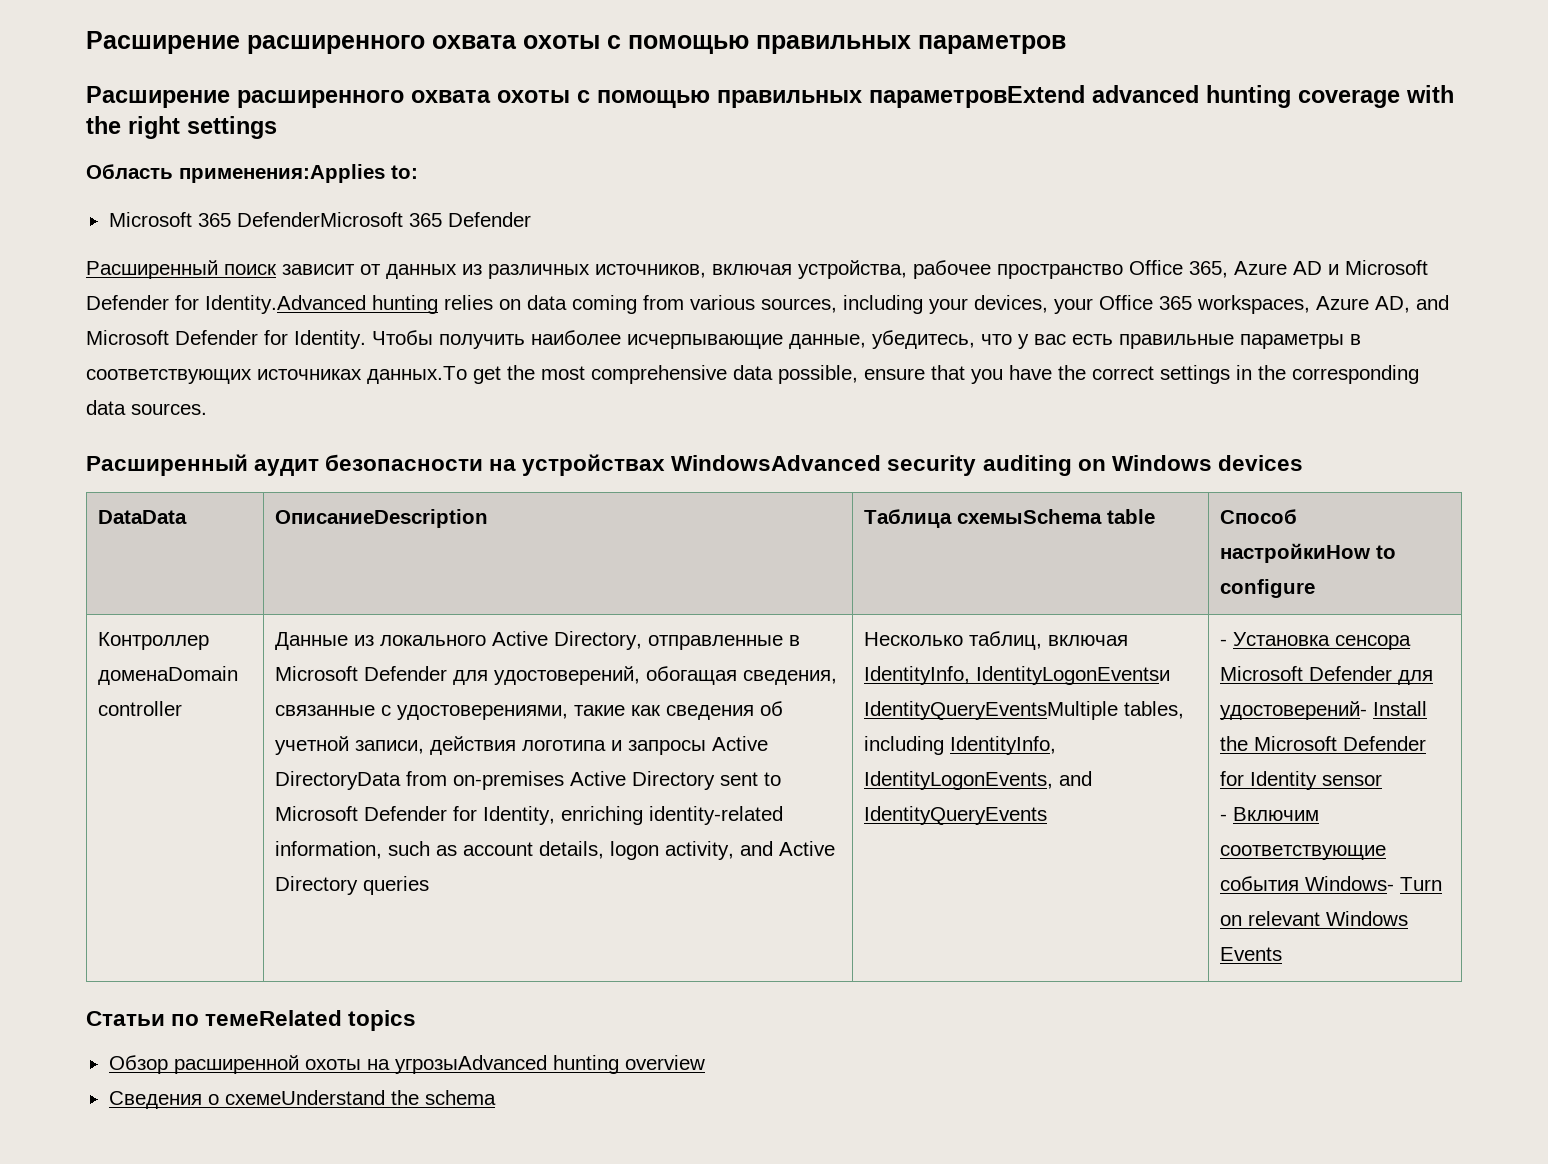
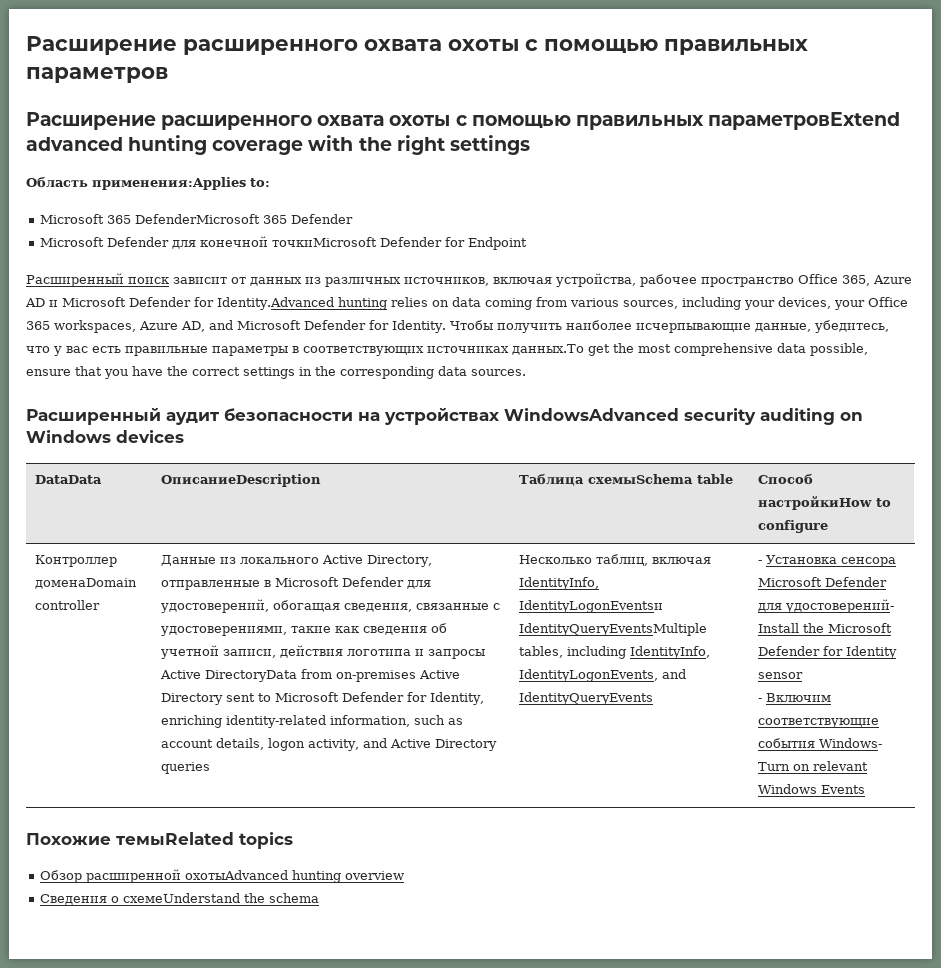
(531, 219) none -> [40,236,528,250] // Microsoft Defender для конечной точкиMicrosoft Defender for Endpoint
[86,1010,343,1026] Статьи по темеRelated -> [26,832,234,845] Похожие темыRelated
[304,1055,547,1074] охоты на угрозыAdvanced -> [185,870,289,880] охотыAdvanced

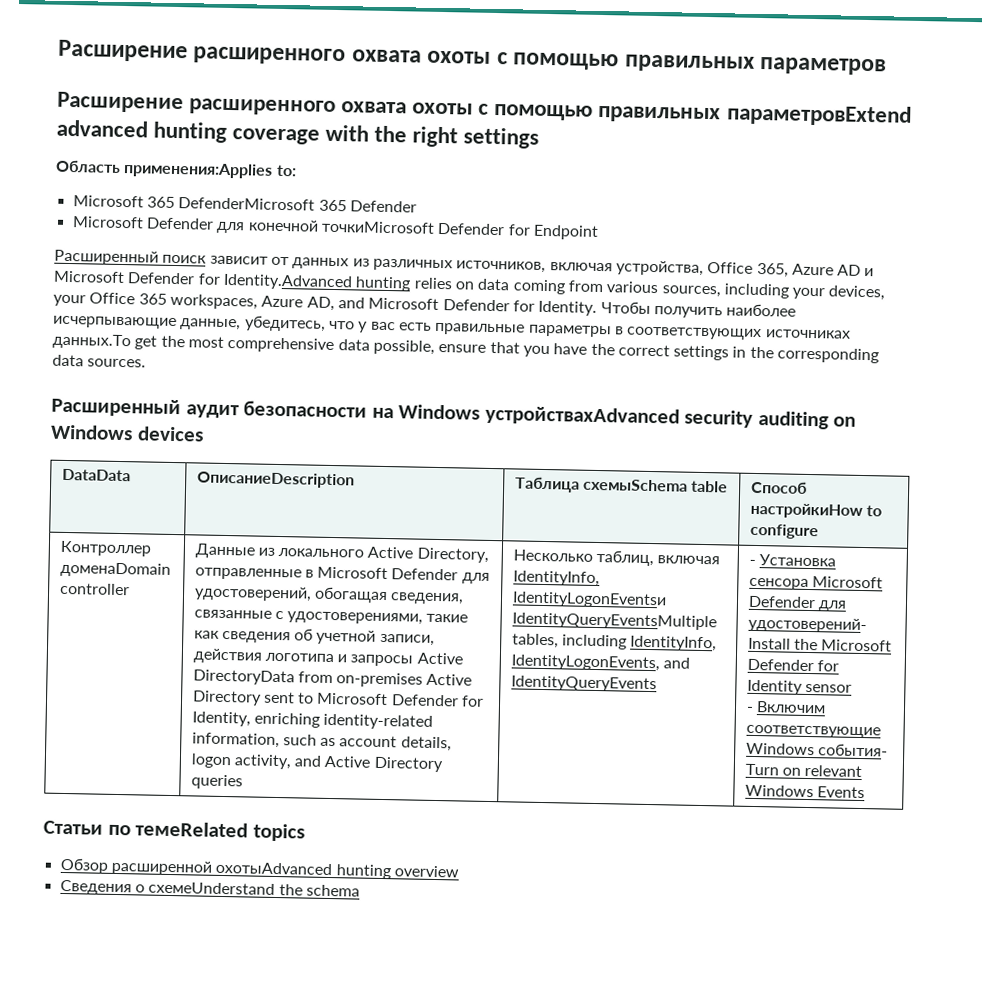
[640,274,794,287] рабочее пространство -> (704, 268) none
[384,408,679,425] устройствах WindowsAdvanced -> [398,404,680,427] Windows устройствахAdvanced
[758,738,883,748] события Windows- -> [745,742,888,757] Windows события-
[26,832,234,845] Похожие темыRelated -> [43,820,249,838] Статьи по темеRelated

